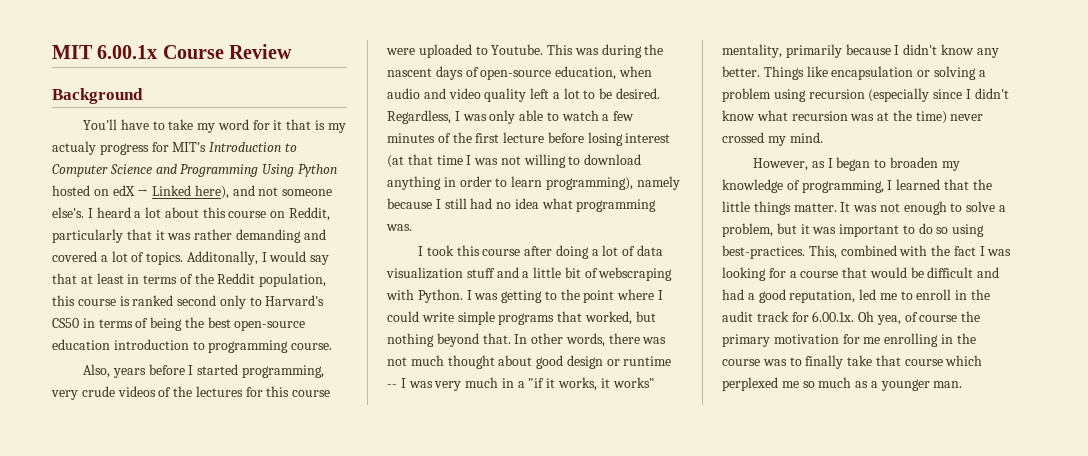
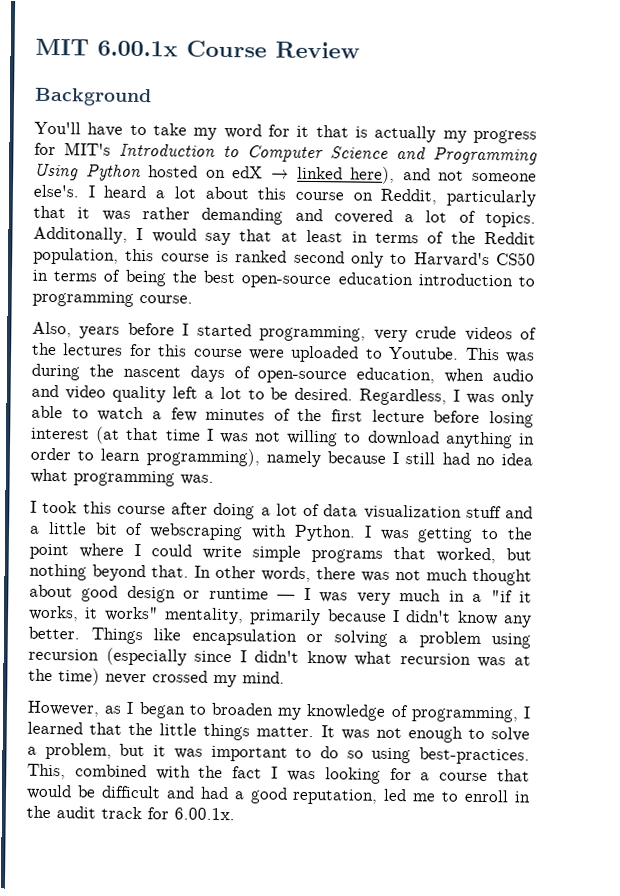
[327,123,346,133] [52,141,96,155] my actualy -> [374,125,467,143] actually my
[152,185,192,196] Linked -> [296,166,343,180] linked
[387,384,397,388] -- -> [277,594,296,600] —
[858,311,981,325] [722,333,976,347] [722,355,983,369] [722,377,963,391] Oh yea, of course the primary motivation for me enrolling in the course was to finally take that course which perplexed me so much as a younger man. -> (235, 814) none

